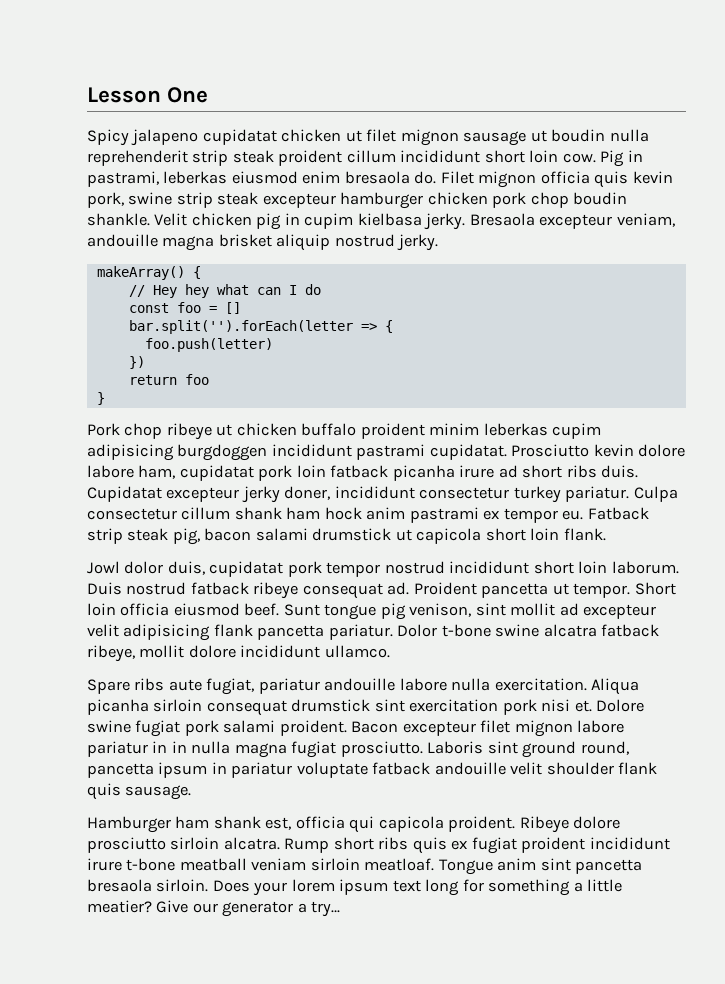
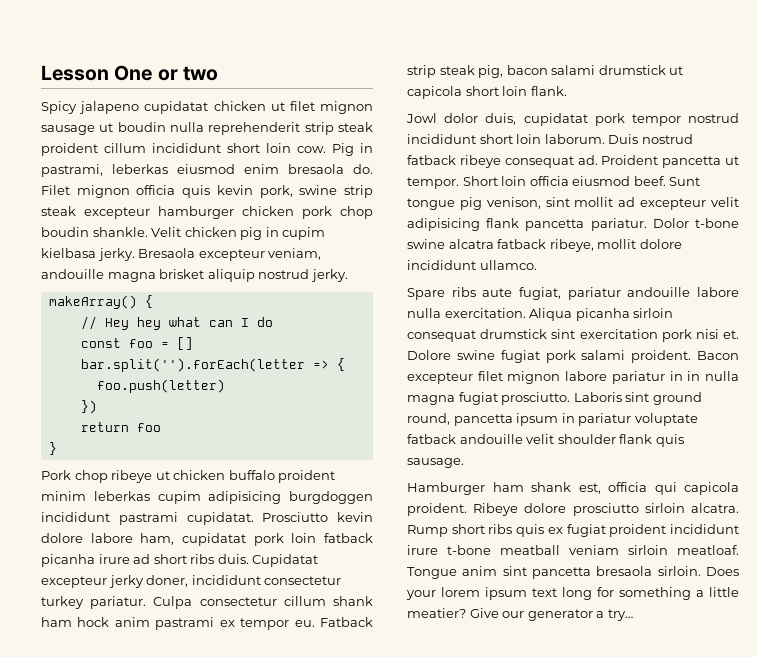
(209, 95) none -> [157,66,219,81] or two

